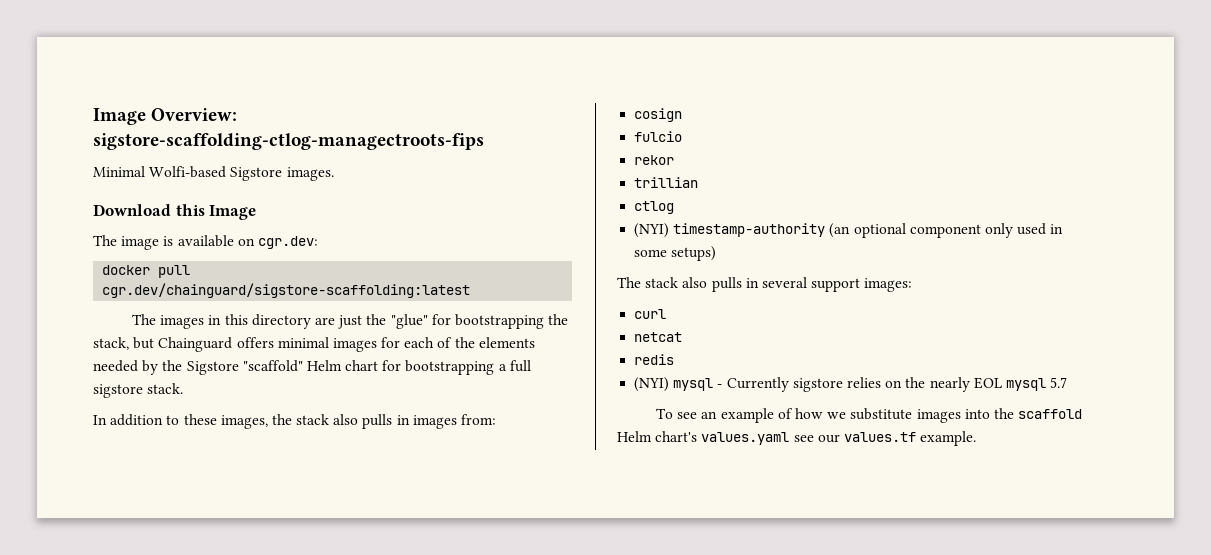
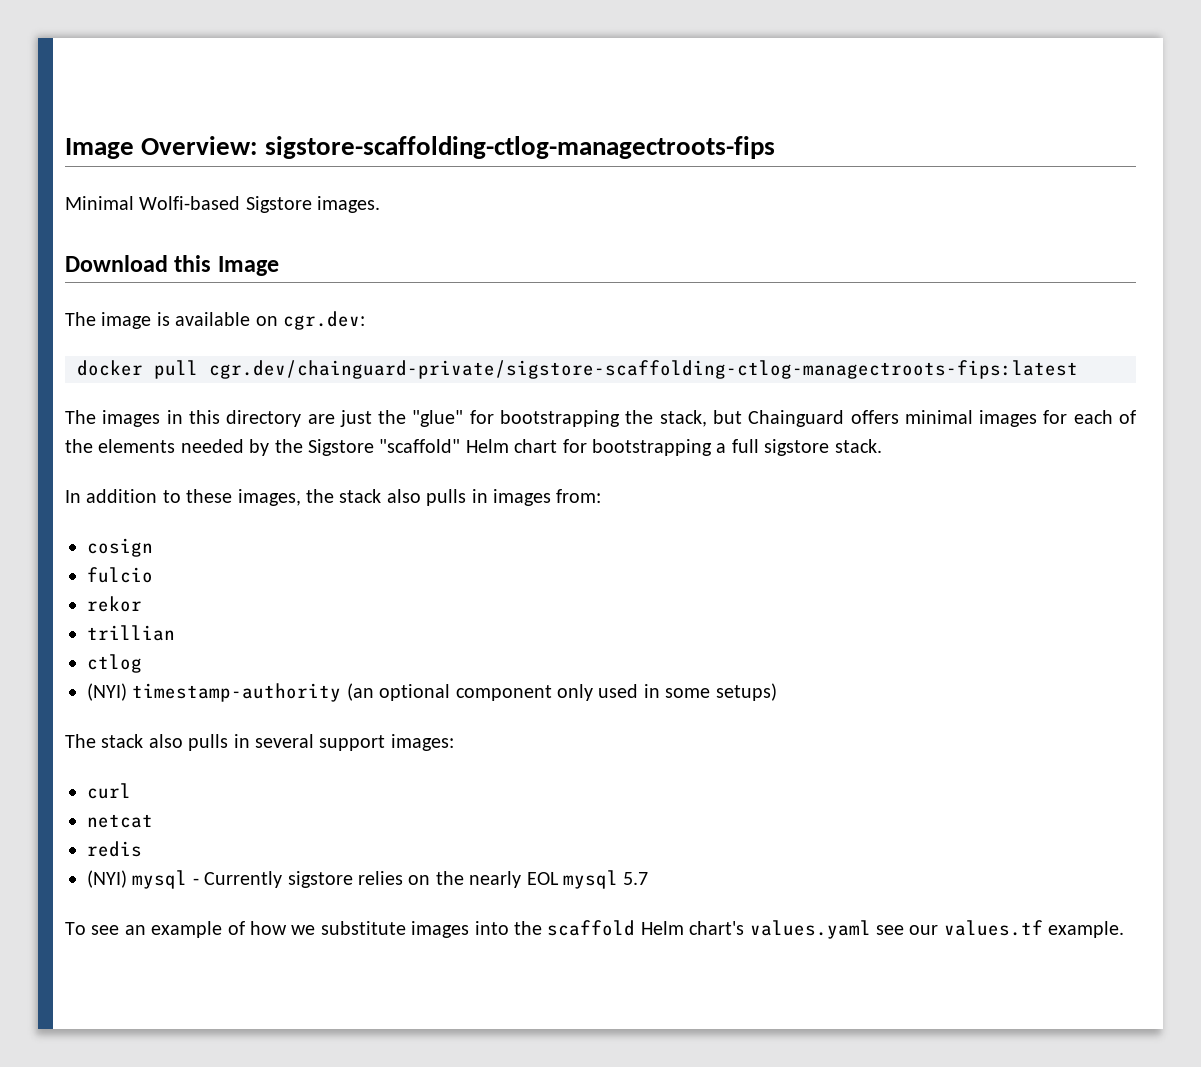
[102,283,471,298] cgr.dev/chainguard/sigstore-scaffolding:latest -> [209,360,1078,379] cgr.dev/chainguard-private/sigstore-scaffolding-ctlog-managectroots-fips:latest

